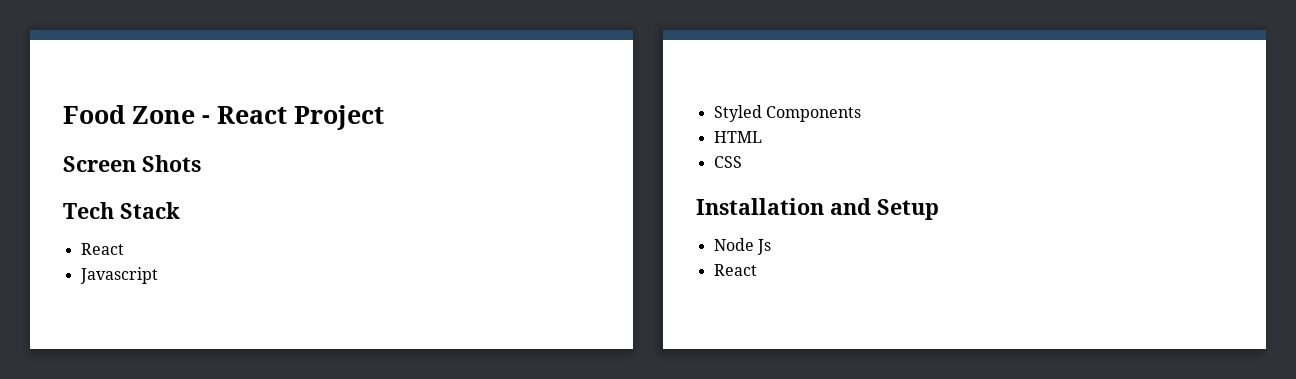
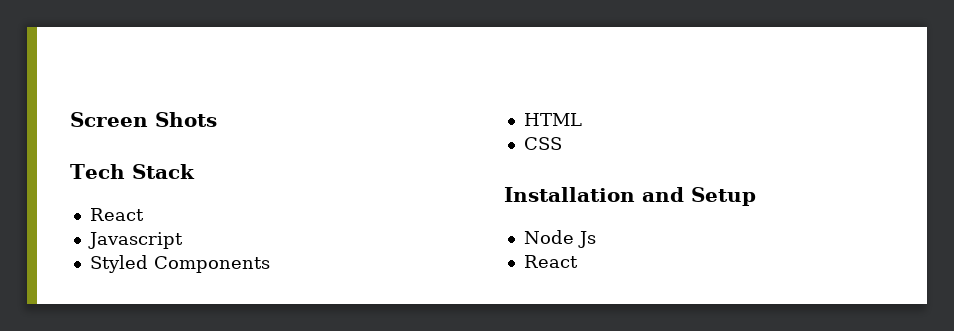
[63,105,384,130] Food Zone - React Project // -> (70, 119) none

